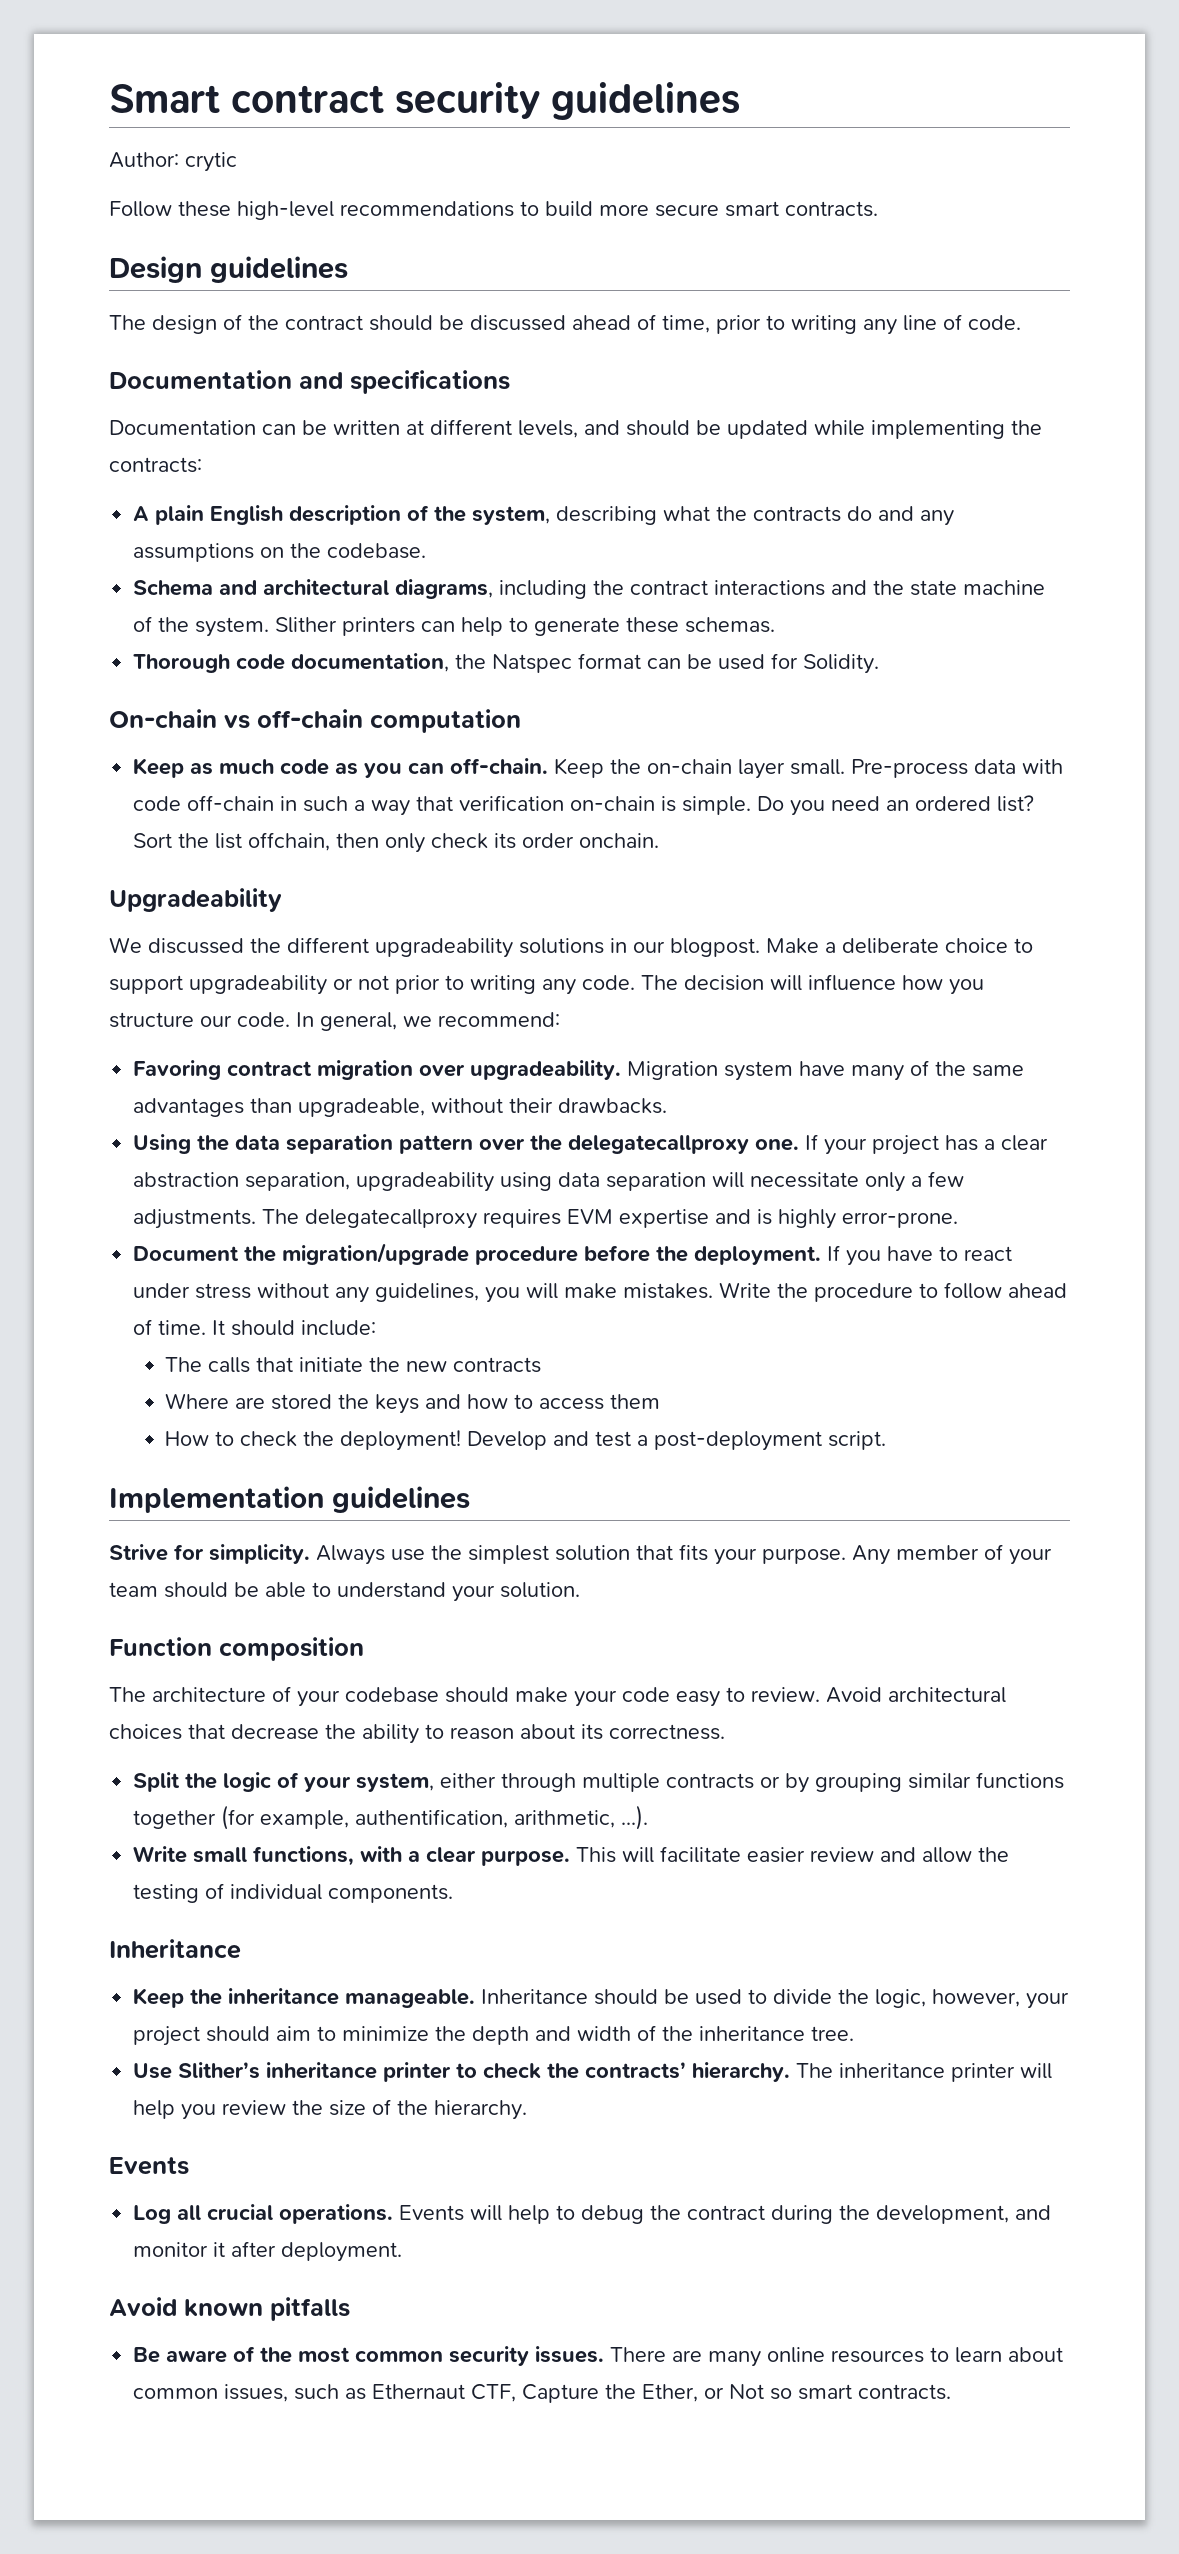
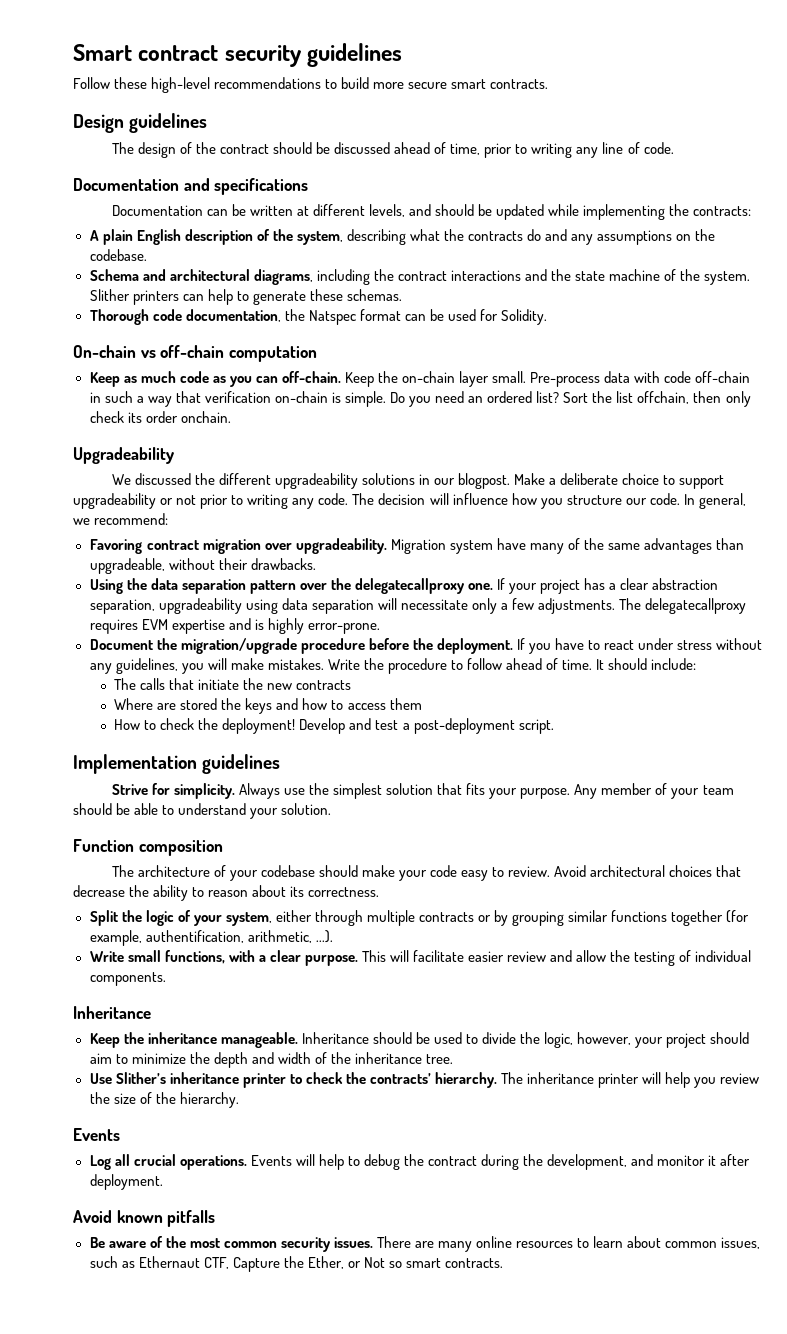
[109,152,237,172] // Author: crytic -> (403, 55) none

